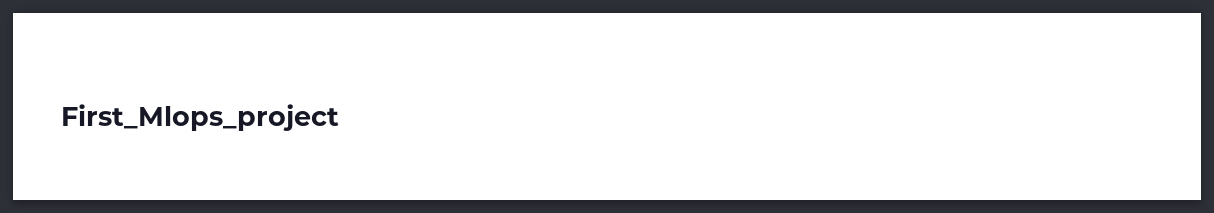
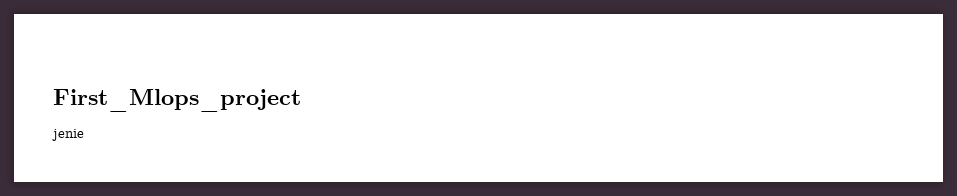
(339, 117) none -> [52,129,84,141] // jenie

